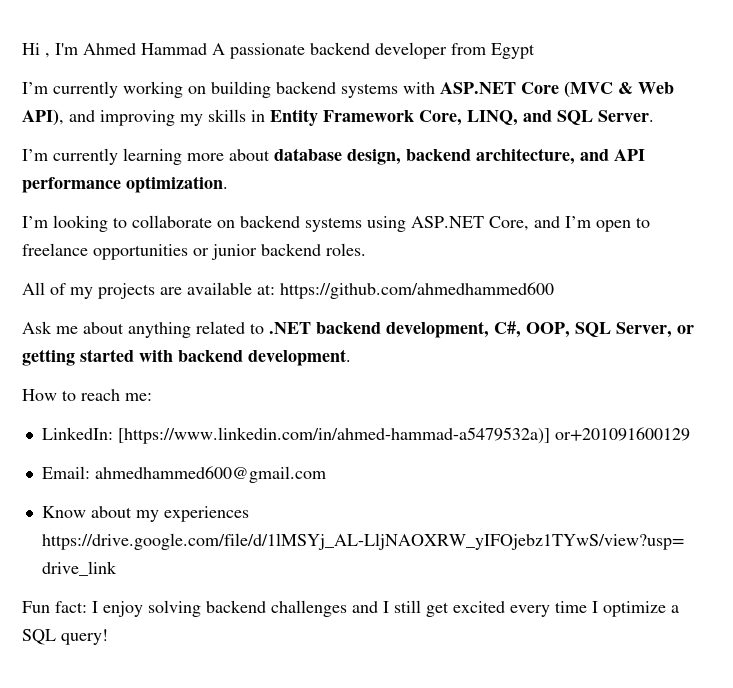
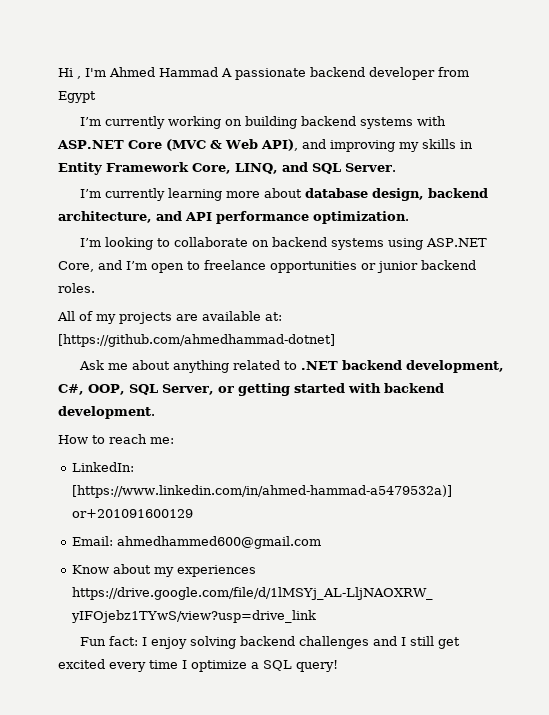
[280,282,554,299] https://github.com/ahmedhammed600 -> [58,334,335,347] [https://github.com/ahmedhammad-dotnet]

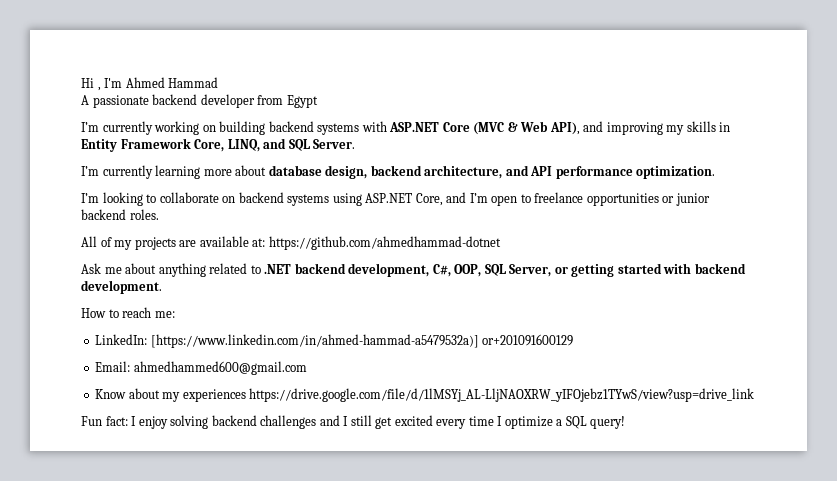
(218, 72) none -> (219, 82) //
[58,334,335,347] [https://github.com/ahmedhammad-dotnet] -> [268,236,501,250] https://github.com/ahmedhammad-dotnet

